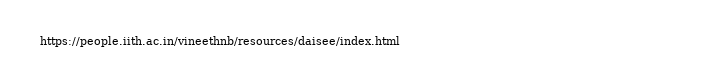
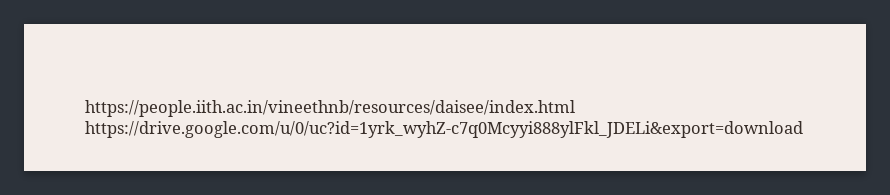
(400, 41) none -> [85,121,803,138] https://drive.google.com/u/0/uc?id=1yrk_wyhZ-c7q0Mcyyi888ylFkl_JDELi&export=download

